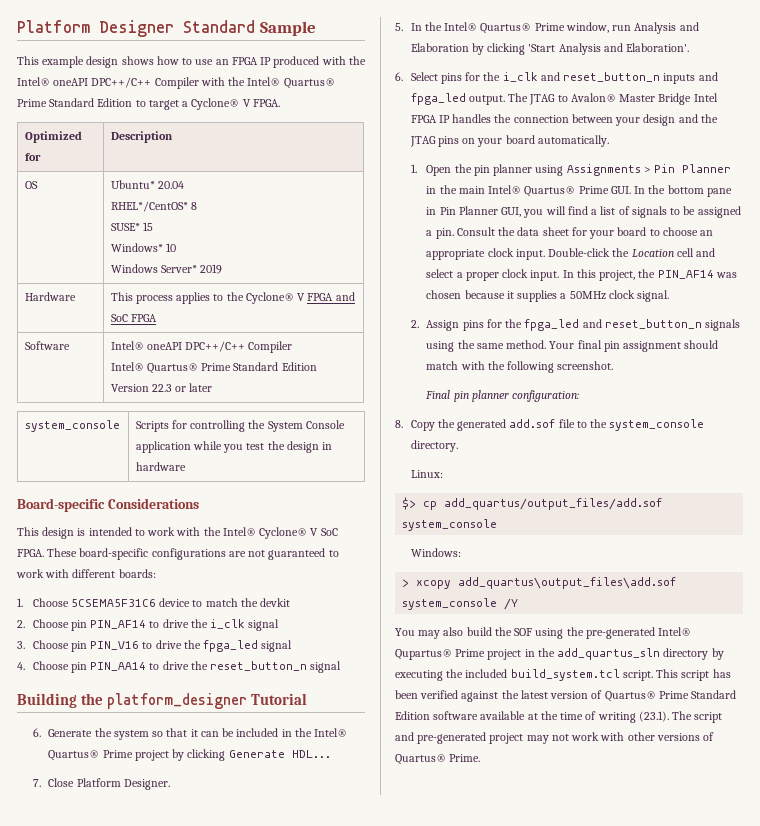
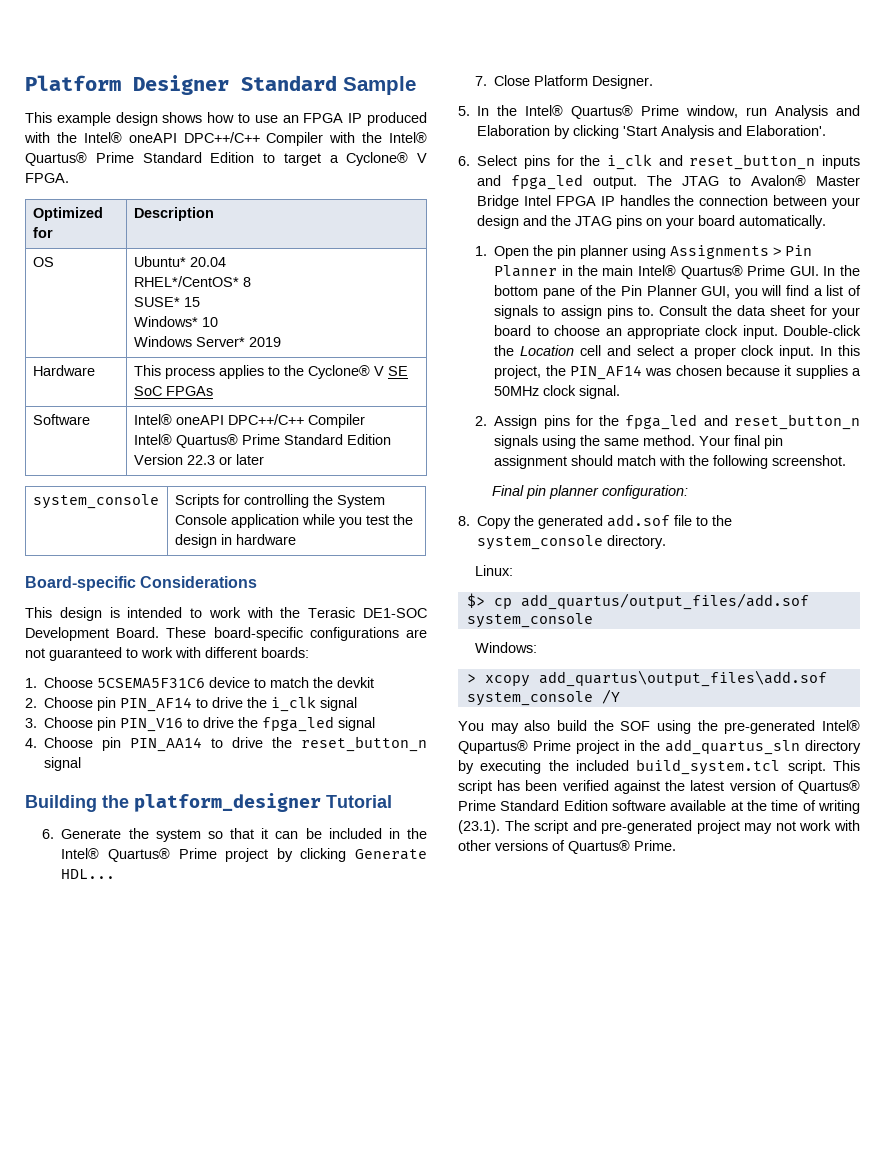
[307,292,355,301] [110,314,157,322] FPGA and SoC FPGA -> [387,366,408,376] [133,386,213,396] SE SoC FPGAs
[222,527,338,539] [17,549,44,557] Intel® Cyclone® V SoC FPGA. -> [308,607,427,618] [25,627,160,641] Terasic DE1-SOC Development Board.
[426,207,437,215] in -> [579,285,617,296] of the
[683,206,741,218] [426,228,454,239] be assigned a pin. -> [560,305,654,319] assign pins to.

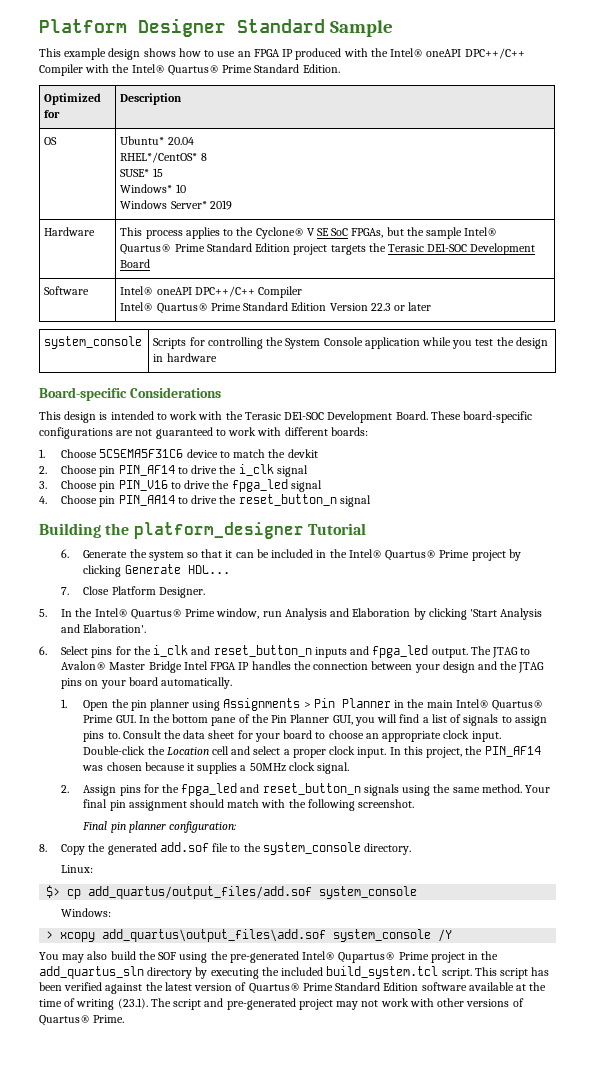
[210,152,427,166] [25,173,69,183] Edition to target a Cyclone® V FPGA. -> [302,64,340,73] Edition.
[165,386,213,396] FPGAs -> [351,227,498,239] [120,243,536,255] [120,259,151,268] FPGAs, but the sample Intel® Quartus® Prime Standard Edition project targets the Terasic DE1-SOC Development Board

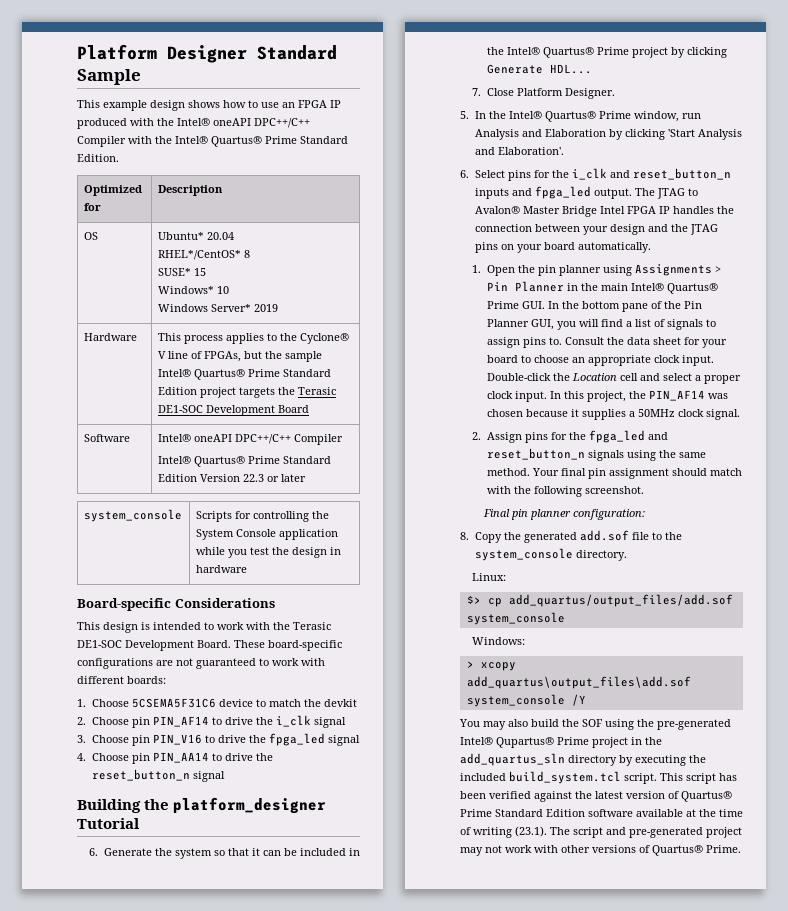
[316,228,349,236] SE SoC -> [167,351,202,359] line of

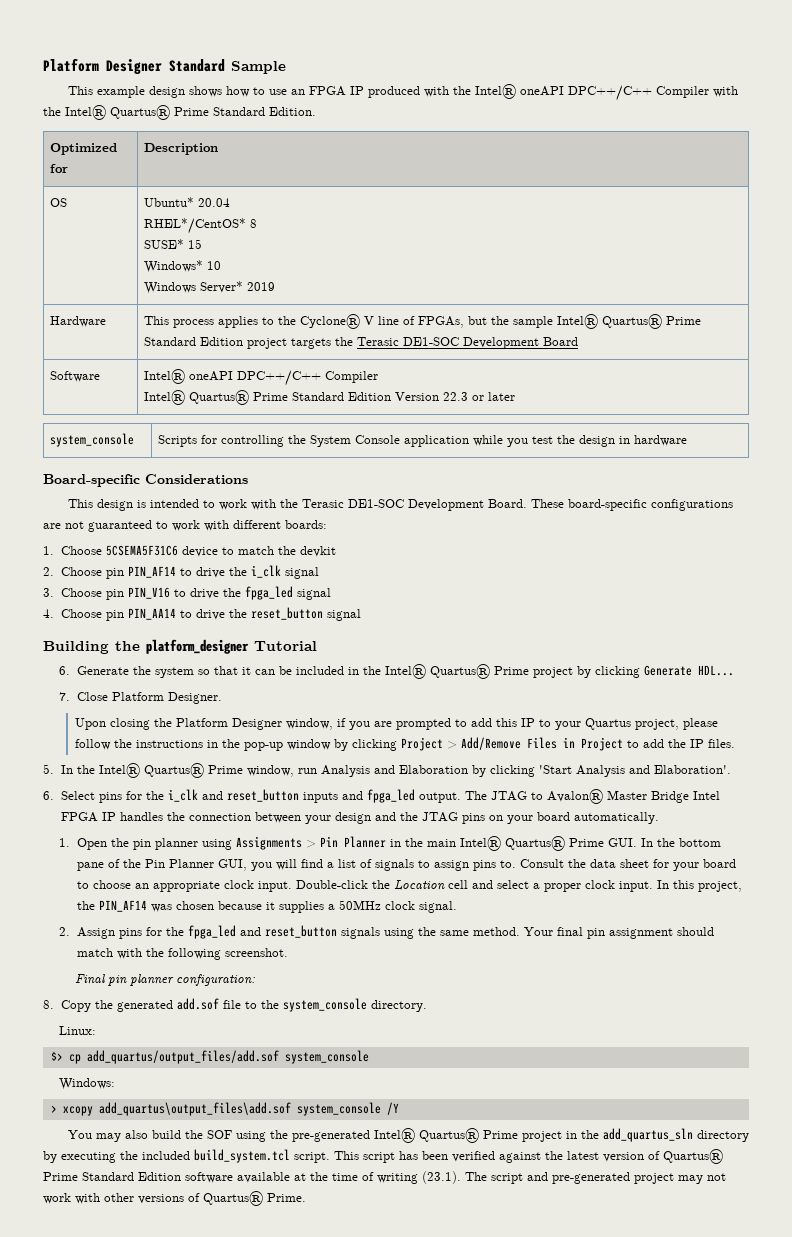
[91,769,190,781] reset_button_n -> [250,607,323,620] reset_button
(615, 93) none -> [75,718,719,730] [75,737,736,751] // Upon closing the Platform Designer window, if you are prompted to add this IP to your Quartus project, please follow the instructions in the pop-up window by clicking Project > Add/Remove Files in Project to add the IP files.
[632,168,731,180] reset_button_n -> [226,789,299,802] reset_button
[486,448,585,460] reset_button_n -> [264,925,337,938] reset_button
[496,737,554,748] Qupartus® -> [418,1128,479,1143] Quartus®

